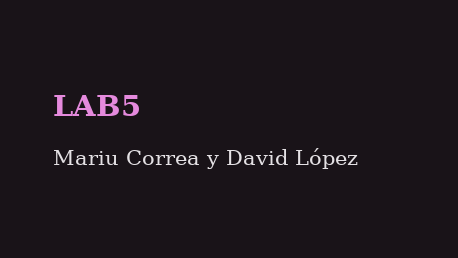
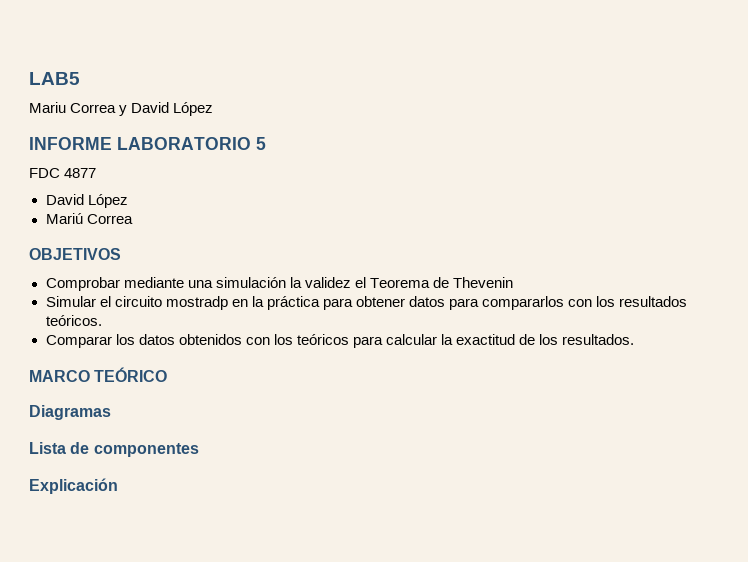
(358, 158) none -> [29,137,266,150] [29,168,97,178] [45,194,128,208] [45,213,133,224] [29,248,121,260] [45,277,513,291] [45,296,688,310] [45,315,102,326] [45,334,635,348] [29,367,168,382] [29,405,111,420] [29,442,199,457] [29,478,118,494] // INFORME LABORATORIO 5 // FDC 4877 // David López // Mariú Correa // OBJETIVOS // Comprobar mediante una simulación la validez el Teorema de Thevenin // Simular el circuito mostradp en la práctica para obtener datos para compararlos con los resultados teóricos. // Comparar los datos obtenidos con los teóricos para calcular la exactitud de los resultados. // MARCO TEÓRICO // Diagramas // Lista de componentes // Explicación

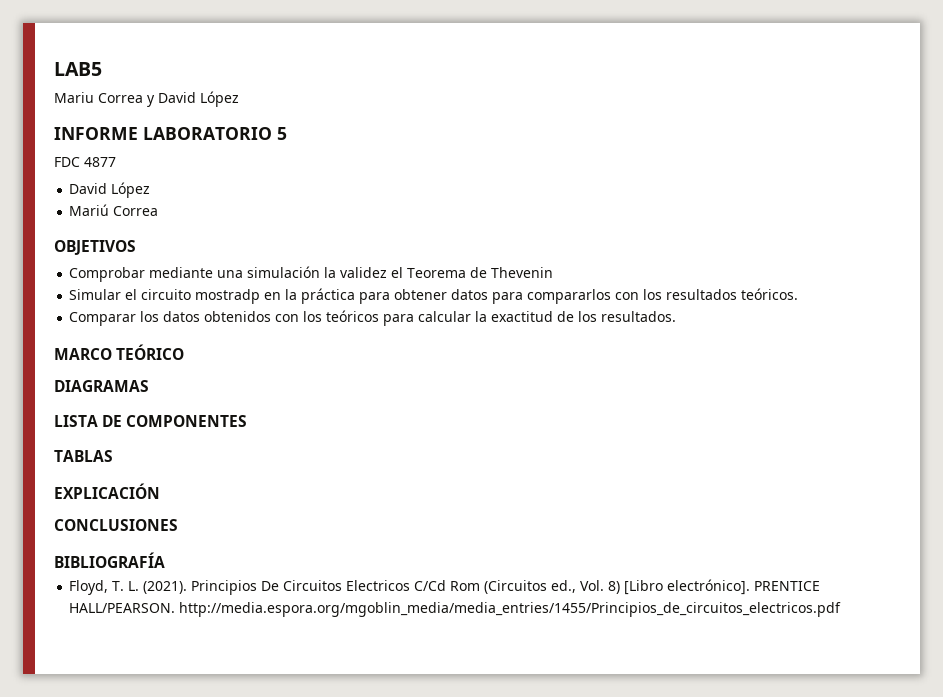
[29,405,111,420] [29,442,199,457] [29,478,118,494] Diagramas // Lista de componentes // Explicación -> [54,380,149,392] [54,415,248,427] [54,450,113,462] [54,483,160,499] [54,519,178,531] [54,552,165,568] [69,579,821,595] [69,602,842,617] DIAGRAMAS // LISTA DE COMPONENTES // TABLAS // EXPLICACIÓN // CONCLUSIONES // BIBLIOGRAFÍA // Floyd, T. L. (2021). Principios De Circuitos Electricos C/Cd Rom (Circuitos ed., Vol. 8) [Libro electrónico]. PRENTICE HALL/PEARSON. http://media.espora.org/mgoblin_media/media_entries/1455/Principios_de_circuitos_electricos.pdf

